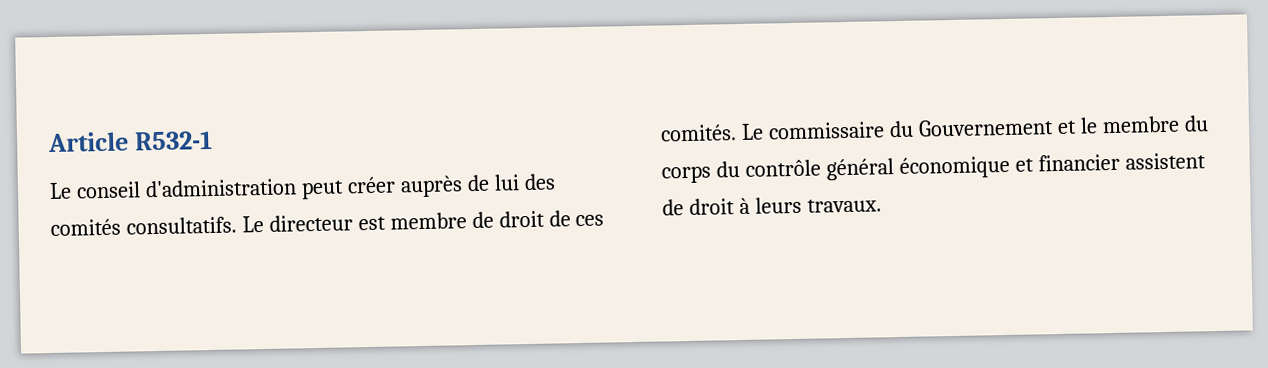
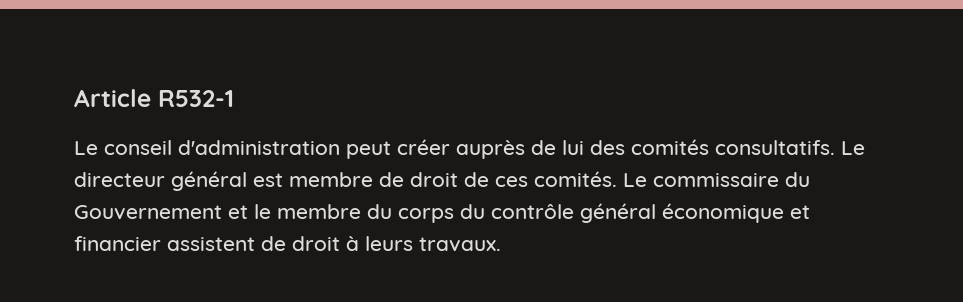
(353, 223) none -> [171,171,247,191] général

